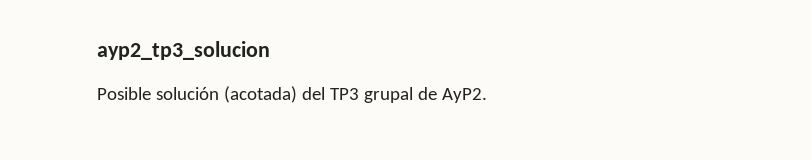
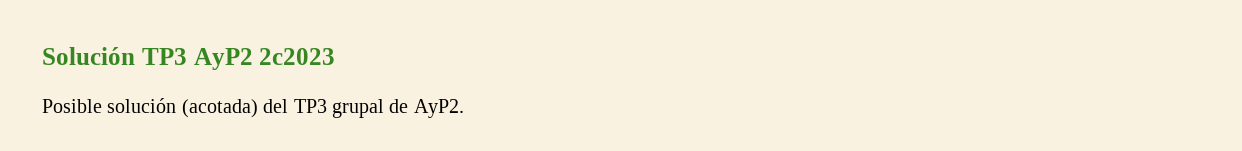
[97,41,270,60] ayp2_tp3_solucion -> [42,47,336,70] Solución TP3 AyP2 2c2023

